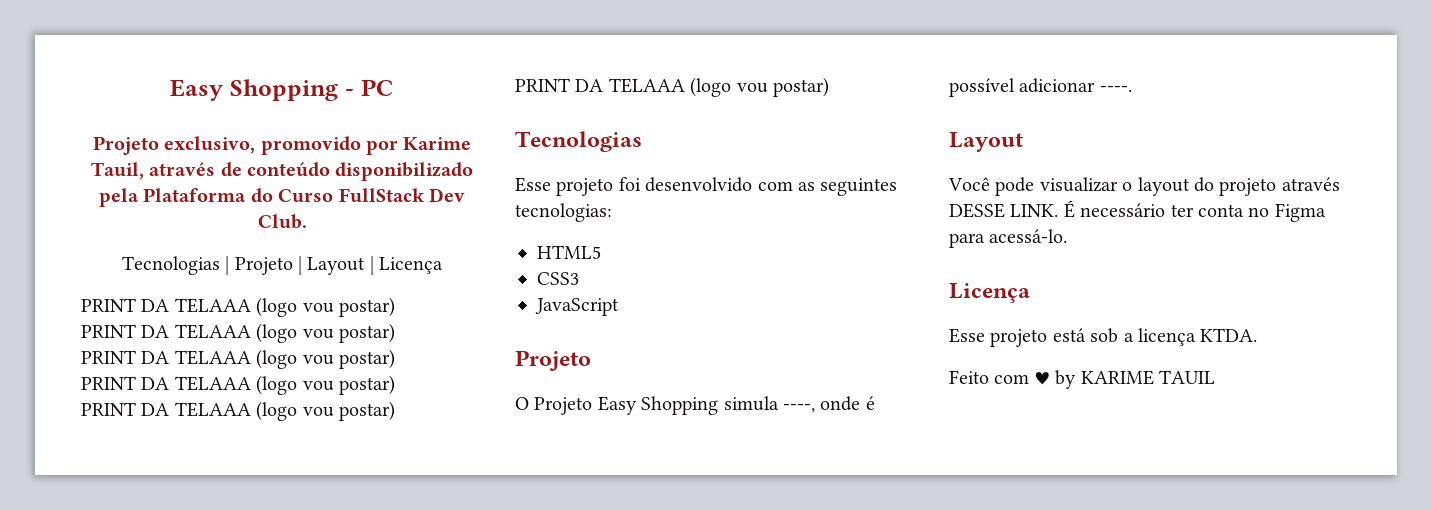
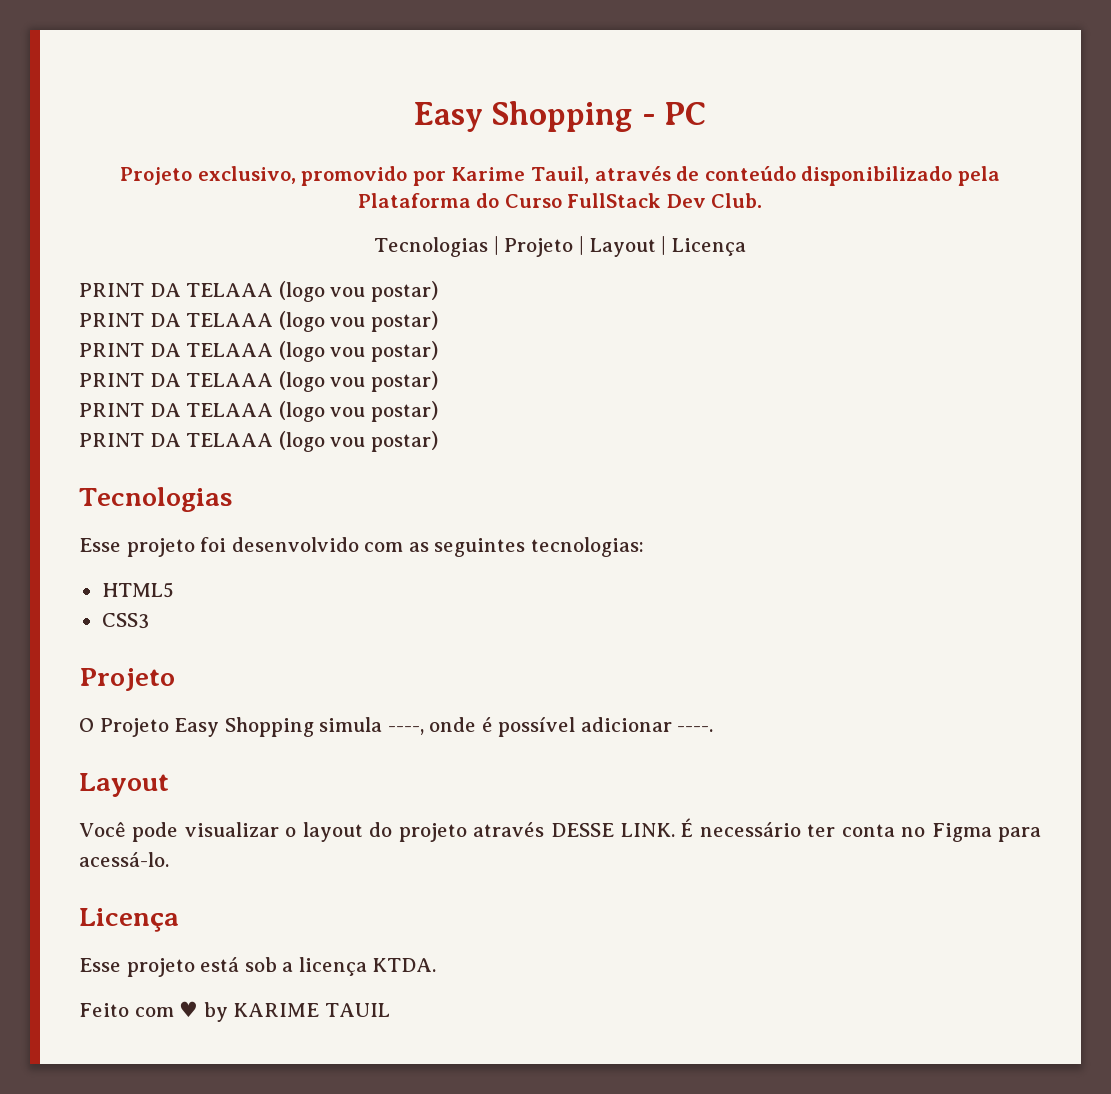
[535,298,619,316] // JavaScript -> (149, 621) none

